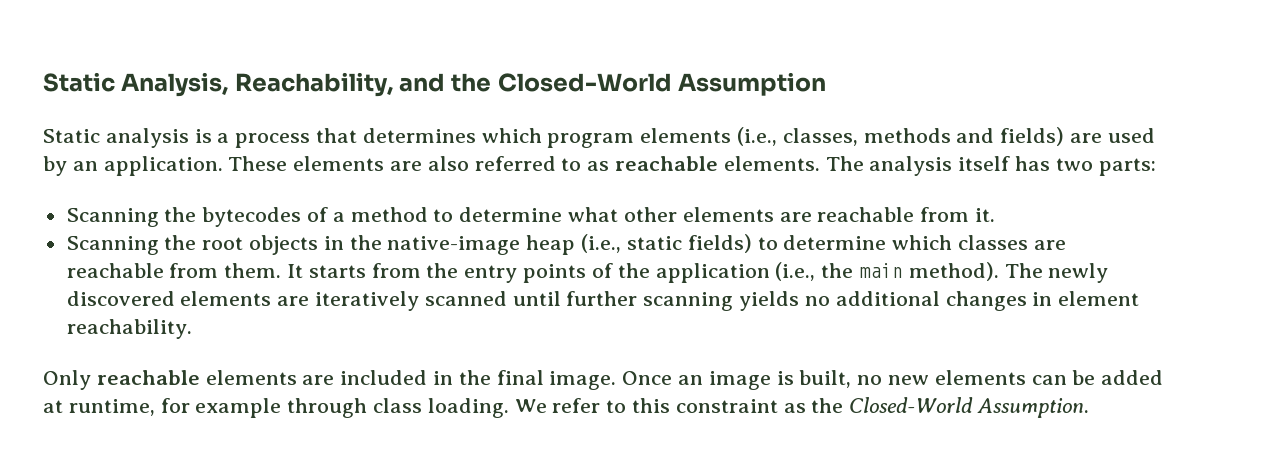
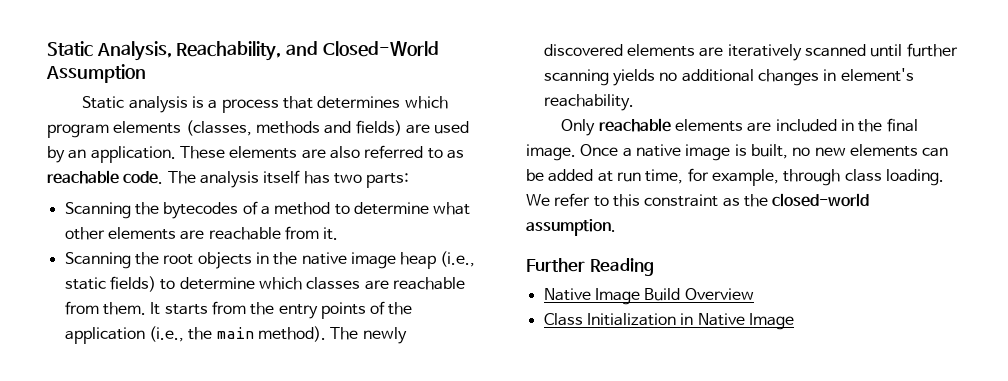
[451,73,492,92] the -> (319, 48) none
[737,127,858,146] (i.e., classes, -> [185,120,252,136] (classes,
[723,156,820,171] elements. -> [123,171,164,184] code.
[387,236,521,255] native-image -> [301,252,396,269] native image
[1058,291,1140,306] element -> [840,68,914,82] element's
[678,375,704,385] an -> [622,144,681,157] a native
[68,398,282,418] runtime, for example -> [616,168,779,186] run time, for example,
[849,397,1090,418] Closed-World Assumption. -> [772,193,870,207] [526,219,616,236] [526,258,654,276] [543,288,754,305] [543,313,794,330] closed-world assumption. // Further Reading // Native Image Build Overview // Class Initialization in Native Image

